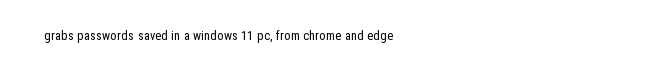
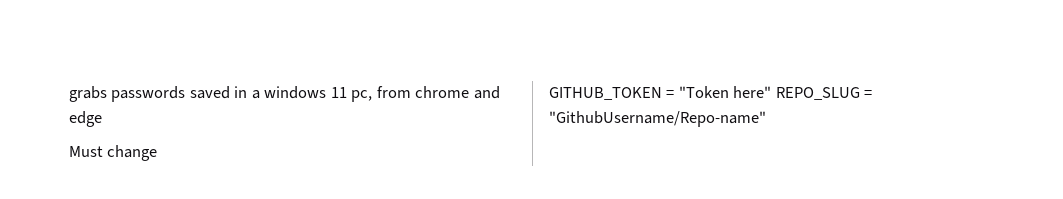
(394, 36) none -> [69,145,158,161] [549,86,873,100] [549,111,766,127] // Must change // GITHUB_TOKEN = "Token here" REPO_SLUG = "GithubUsername/Repo-name"

